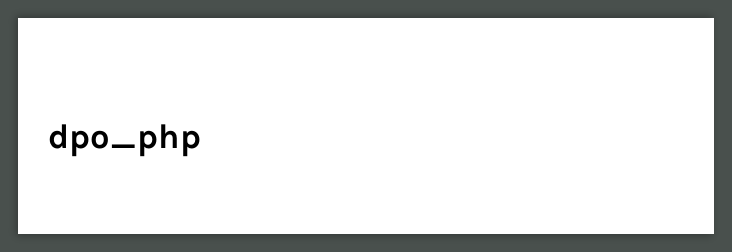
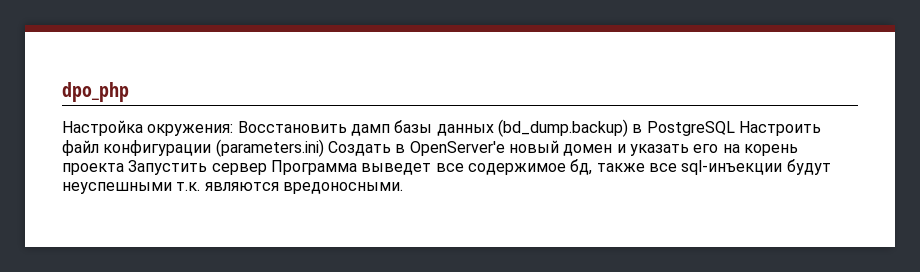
(201, 140) none -> [62,119,821,137] [62,139,798,157] [62,159,831,175] [62,182,403,194] // Настройка окружения: Восстановить дамп базы данных (bd_dump.backup) в PostgreSQL Настроить файл конфигурации (parameters.ini) Создать в OpenServer'е новый домен и указать его на корень проекта Запустить сервер Программа выведет все содержимое бд, также все sql-инъекции будут неуспешными т.к. являются вредоносными.

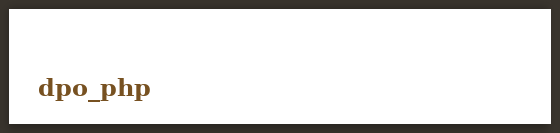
[62,119,821,137] [62,139,798,157] [62,159,831,175] [62,182,403,194] // Настройка окружения: Восстановить дамп базы данных (bd_dump.backup) в PostgreSQL Настроить файл конфигурации (parameters.ini) Создать в OpenServer'е новый домен и указать его на корень проекта Запустить сервер Программа выведет все содержимое бд, также все sql-инъекции будут неуспешными т.к. являются вредоносными. -> (151, 90) none

